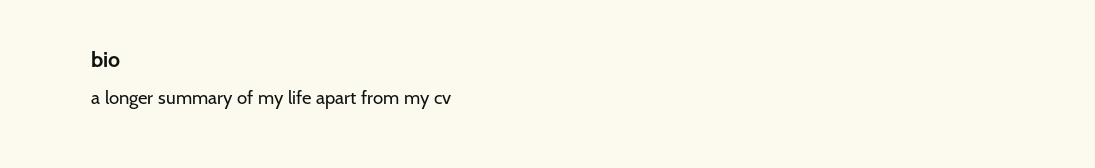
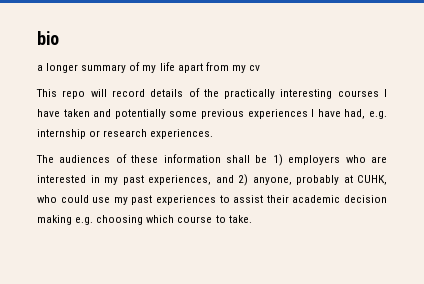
(451, 99) none -> [36,88,388,99] [37,109,388,119] [37,129,214,139] [36,154,387,166] [37,174,387,186] [37,195,387,205] [37,215,252,225] // This repo will record details of the practically interesting courses I have taken and potentially some previous experiences I have had, e.g. internship or research experiences. // The audiences of these information shall be 1) employers who are interested in my past experiences, and 2) anyone, probably at CUHK, who could use my past experiences to assist their academic decision making e.g. choosing which course to take.

